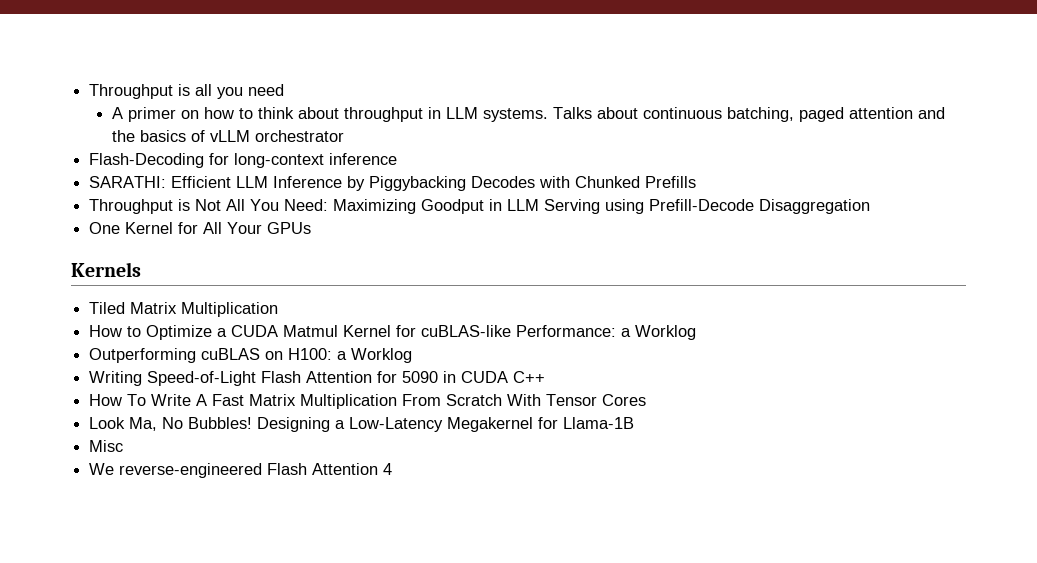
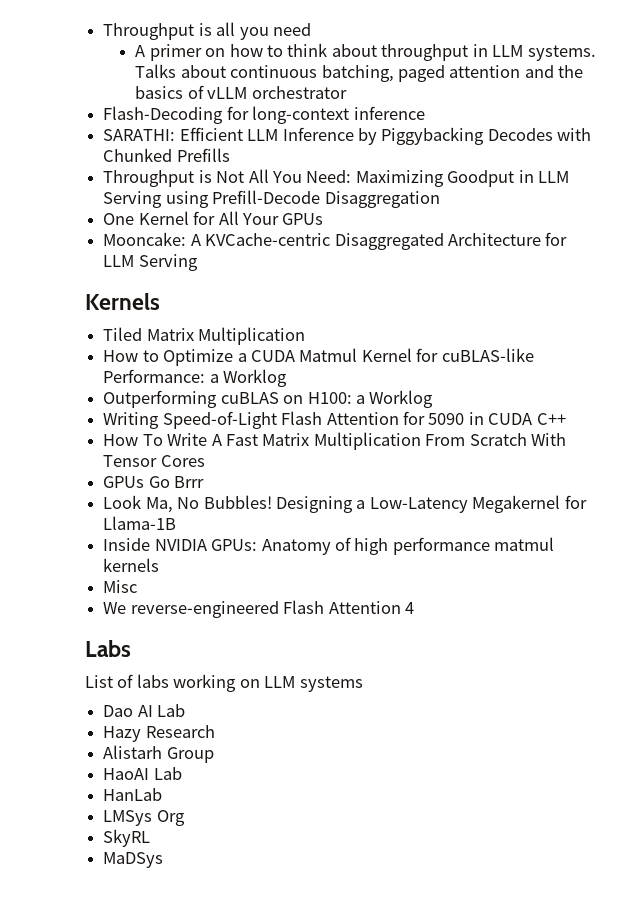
(312, 228) none -> [103,232,568,250] [103,254,198,271] // Mooncake: A KVCache-centric Disaggregated Architecture for LLM Serving
(647, 400) none -> [103,476,205,488] // GPUs Go Brrr
(635, 423) none -> [103,537,555,555] [103,558,160,572] // Inside NVIDIA GPUs: Anatomy of high performance matmul kernels
(393, 469) none -> [85,640,131,657] [85,674,363,692] [103,704,186,717] [103,725,215,742] [103,745,214,763] [103,767,182,780] [103,788,163,801] [103,810,185,826] [103,829,151,847] [103,852,164,868] // Labs // List of labs working on LLM systems // Dao AI Lab // Hazy Research // Alistarh Group // HaoAI Lab // HanLab // LMSys Org // SkyRL // MaDSys

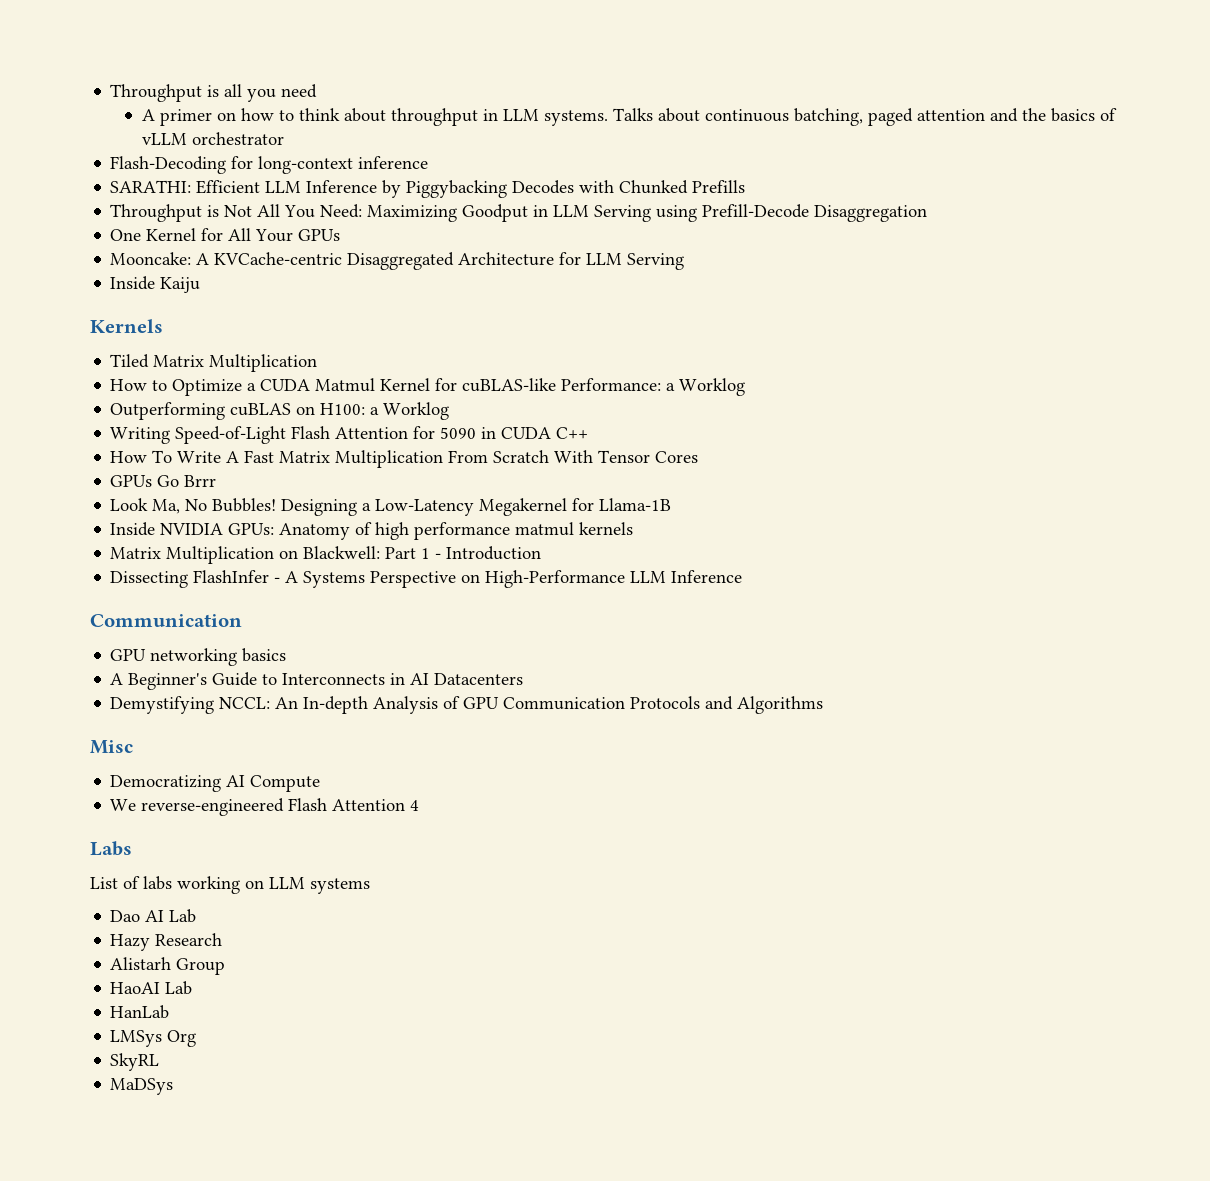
(198, 262) none -> [110,276,201,293] // Inside Kaiju
[103,580,138,593] Misc -> [110,546,542,564] [110,570,743,588] [90,614,242,627] [110,648,287,666] [110,672,524,690] [110,696,824,714] [90,740,133,754] [110,775,321,792] Matrix Multiplication on Blackwell: Part 1 - Introduction // Dissecting FlashInfer - A Systems Perspective on High-Performance LLM Inference // Communication // GPU networking basics // A Beginner's Guide to Interconnects in AI Datacenters // Demystifying NCCL: An In-depth Analysis of GPU Communication Protocols and Algorithms // Misc // Democratizing AI Compute

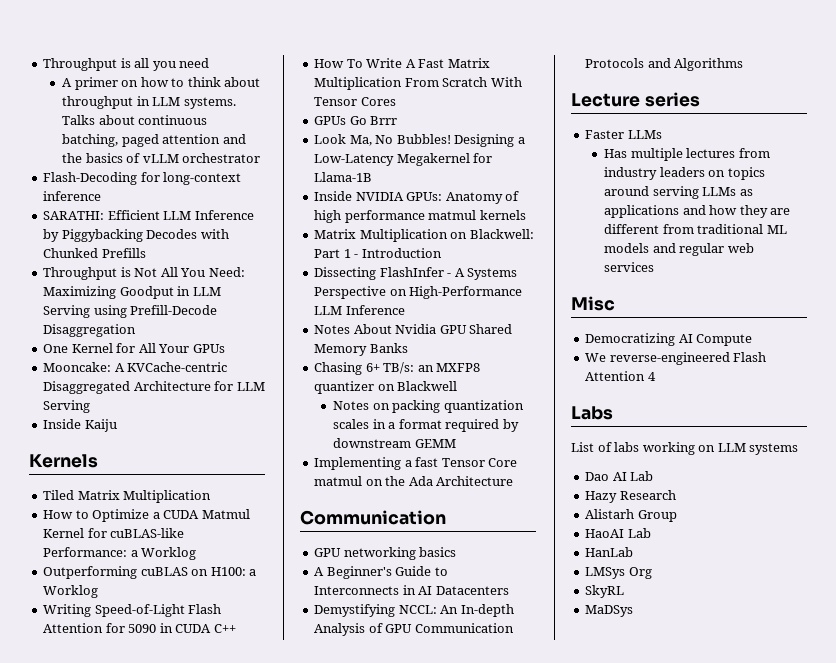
(743, 576) none -> [314,324,513,334] [314,343,408,356] [314,362,481,375] [314,381,458,394] [333,400,524,413] [333,419,519,432] [333,438,456,448] [314,457,518,470] [314,476,514,486] // Notes About Nvidia GPU Shared Memory Banks // Chasing 6+ TB/s: an MXFP8 quantizer on Blackwell // Notes on packing quantization scales in a format required by downstream GEMM // Implementing a fast Tensor Core matmul on the Ada Architecture
(824, 705) none -> [571,92,700,107] [585,130,662,139] [604,148,770,161] [604,167,765,180] [604,186,753,199] [604,205,791,218] [604,224,787,234] [604,243,754,256] [604,262,655,272] // Lecture series // Faster LLMs // Has multiple lectures from industry leaders on topics around serving LLMs as applications and how they are different from traditional ML models and regular web services

